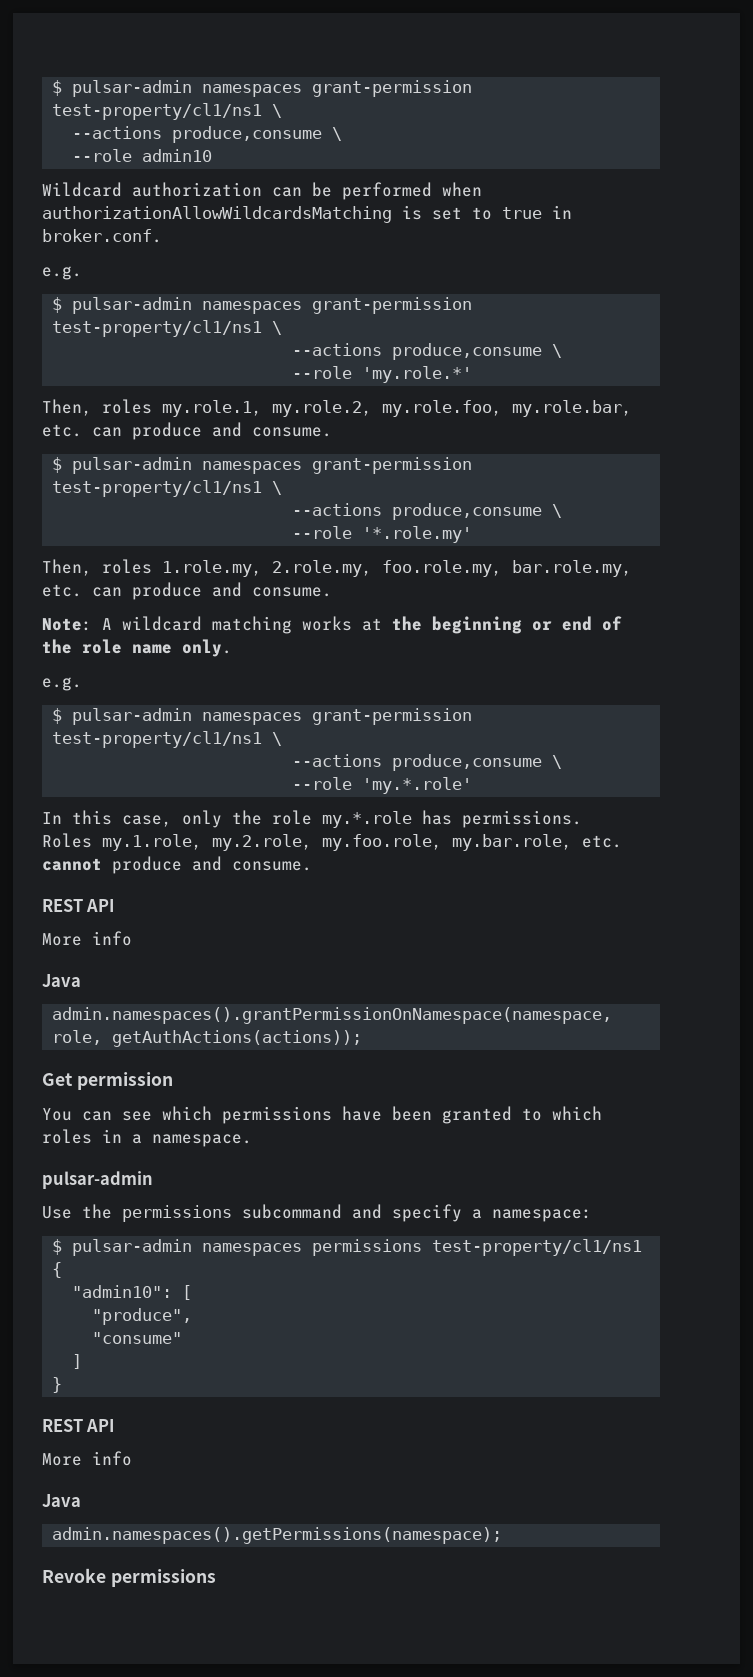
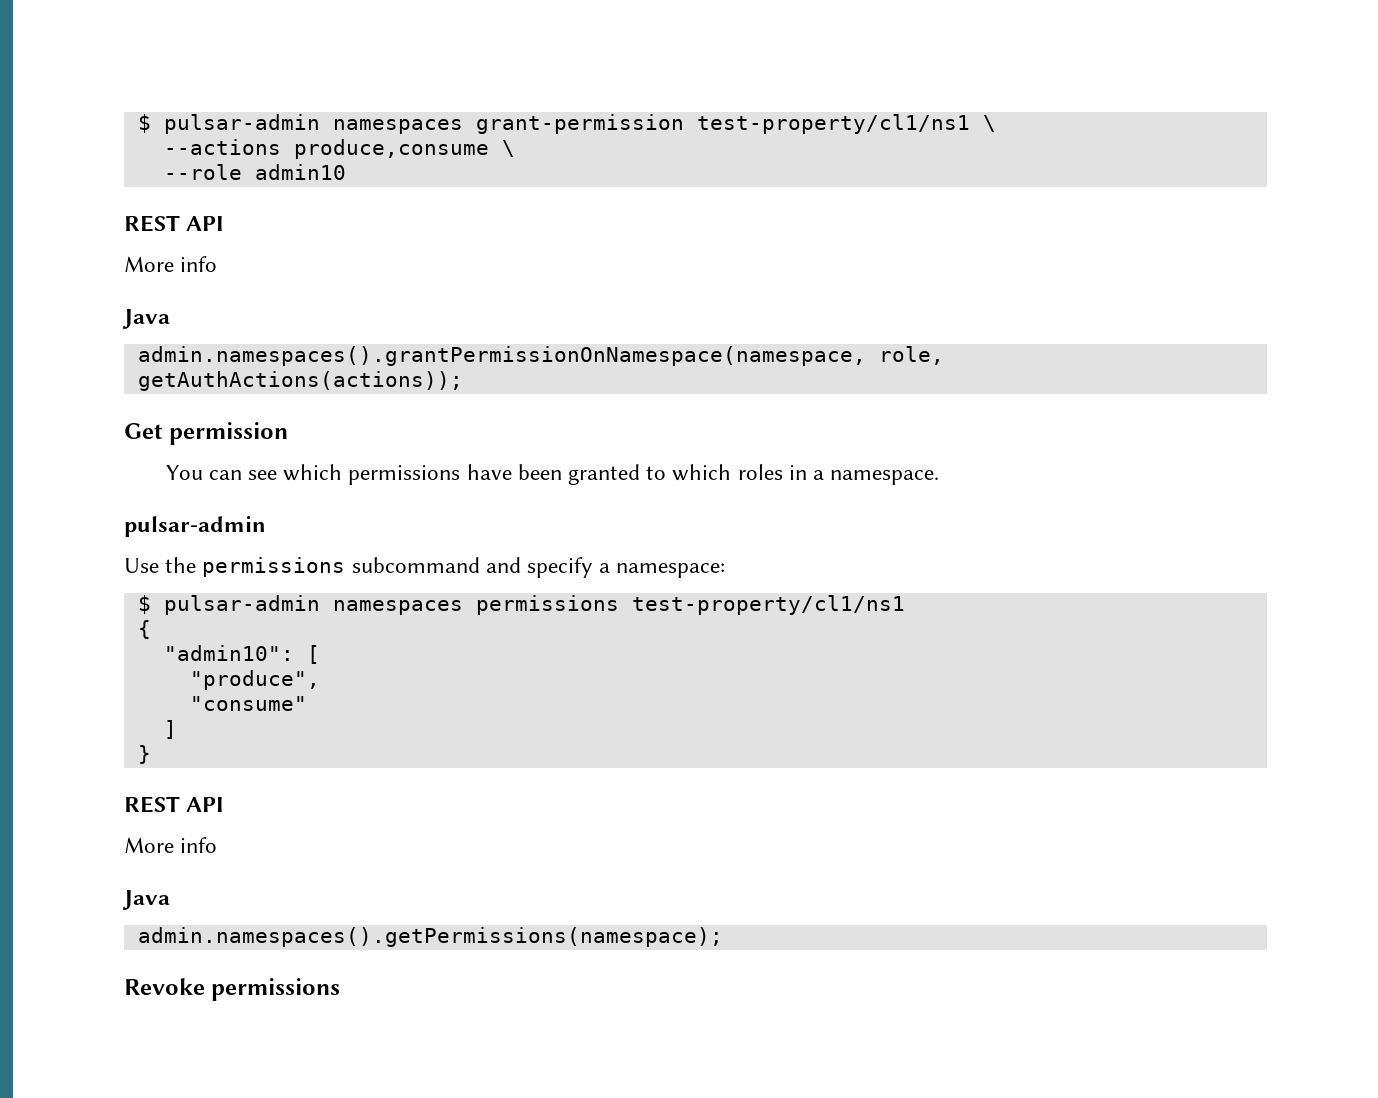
[42,182,482,200] [42,205,572,223] [42,229,162,243] [42,266,82,280] [52,297,473,314] [52,320,283,337] [292,343,563,360] [292,366,473,383] [42,399,632,417] [42,422,332,440] [52,457,473,474] [52,480,283,497] [292,503,563,520] [292,526,473,543] [42,559,632,577] [42,582,332,600] [42,616,622,634] [42,639,232,657] [42,677,82,691] [52,708,473,725] [52,731,283,748] [292,754,563,771] [292,777,473,794] [42,810,582,828] [42,833,622,851] [42,856,312,874] // Wildcard authorization can be performed when authorizationAllowWildcardsMatching is set to true in broker.conf. // e.g. // $ pulsar-admin namespaces grant-permission test-property/cl1/ns1 \ // --actions produce,consume \ // --role 'my.role.*' // Then, roles my.role.1, my.role.2, my.role.foo, my.role.bar, etc. can produce and consume. // $ pulsar-admin namespaces grant-permission test-property/cl1/ns1 \ // --actions produce,consume \ // --role '*.role.my' // Then, roles 1.role.my, 2.role.my, foo.role.my, bar.role.my, etc. can produce and consume. // Note: A wildcard matching works at the beginning or end of the role name only. // e.g. // $ pulsar-admin namespaces grant-permission test-property/cl1/ns1 \ // --actions produce,consume \ // --role 'my.*.role' // In this case, only the role my.*.role has permissions. // Roles my.1.role, my.2.role, my.foo.role, my.bar.role, etc. cannot produce and consume. -> (346, 172) none

